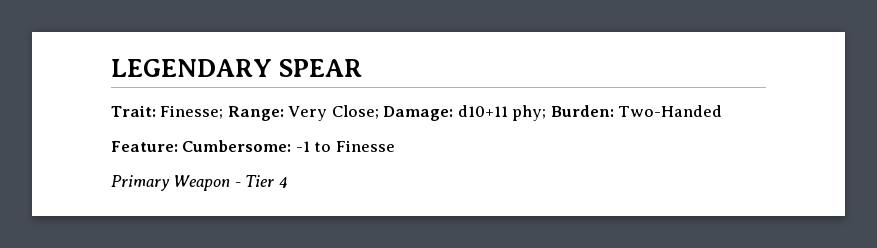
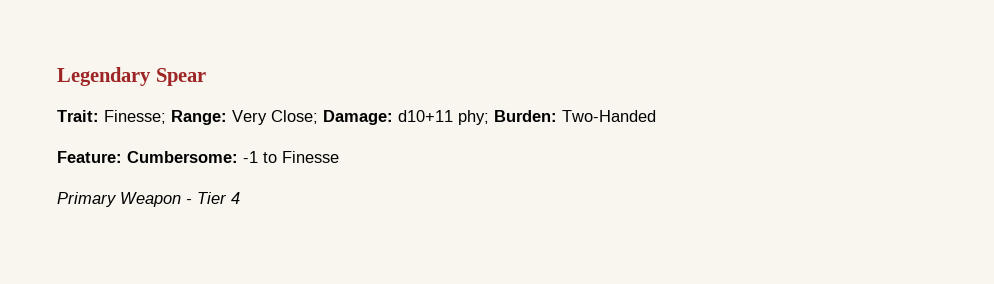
[111,59,363,77] LEGENDARY SPEAR -> [57,67,206,86] Legendary Spear

